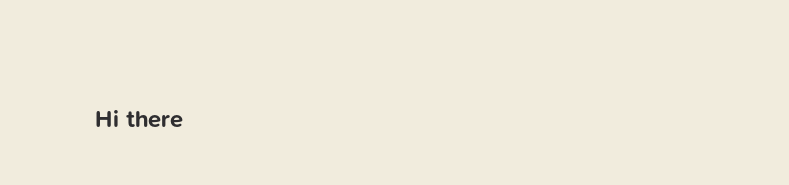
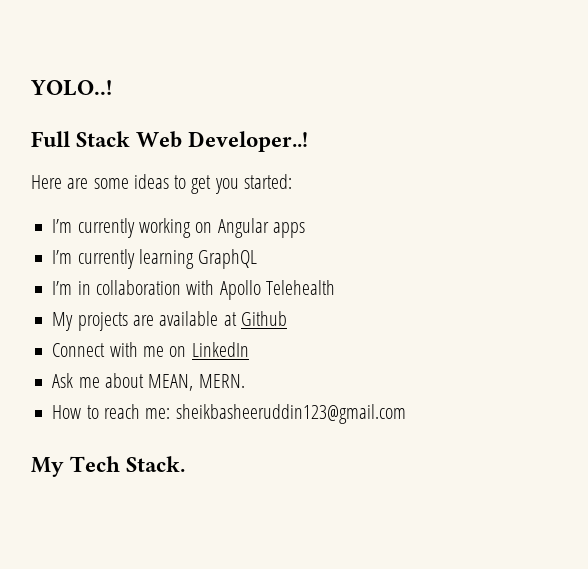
[95,110,183,128] Hi there -> [30,80,112,96] [31,131,309,152] [31,174,292,194] [52,218,305,238] [52,249,258,269] [52,280,335,300] [52,311,287,331] [52,342,249,357] [52,373,245,391] [52,404,406,424] [31,456,186,477] YOLO..! // Full Stack Web Developer..! // Here are some ideas to get you started: // I’m currently working on Angular apps // I’m currently learning GraphQL // I’m in collaboration with Apollo Telehealth // My projects are available at Github // Connect with me on LinkedIn // Ask me about MEAN, MERN. // How to reach me: sheikbasheeruddin123@gmail.com // My Tech Stack.

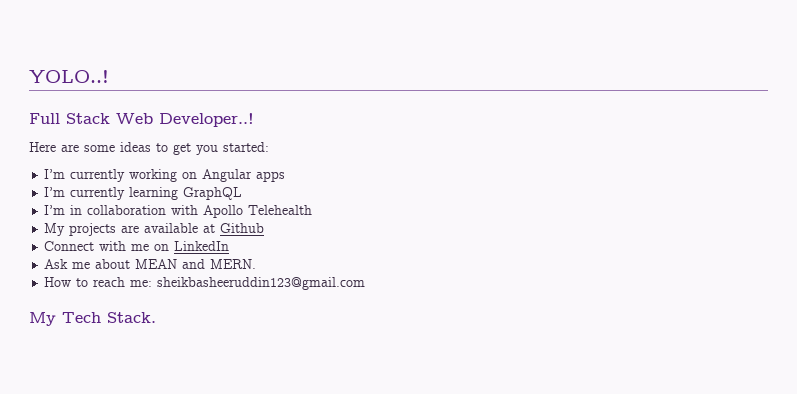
[148,374,194,391] MEAN, -> [135,259,206,269] MEAN and

